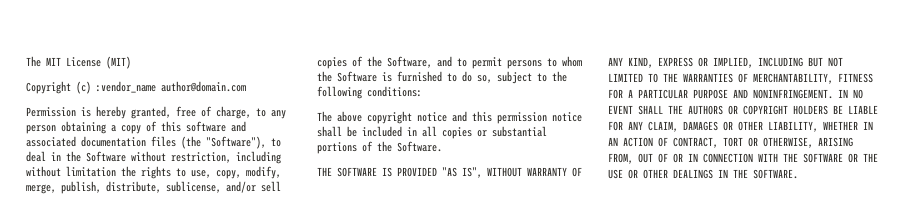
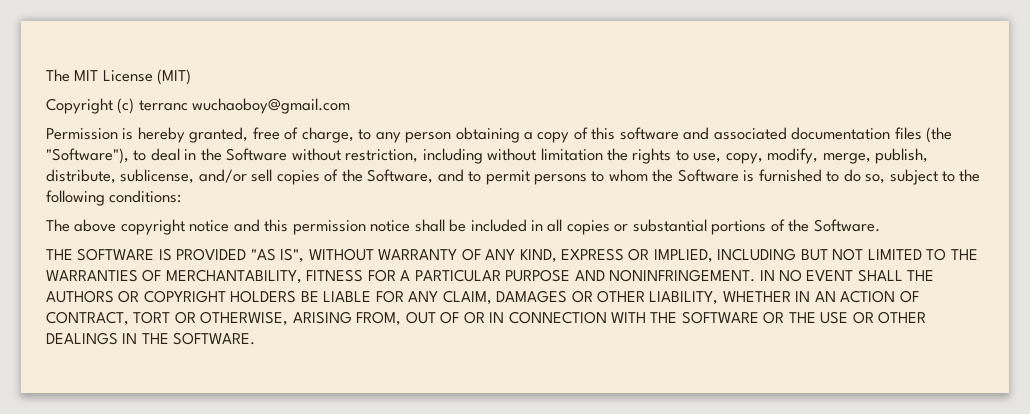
[96,81,246,93] :vendor_name author@domain.com -> [138,98,351,114] terranc wuchaoboy@gmail.com

